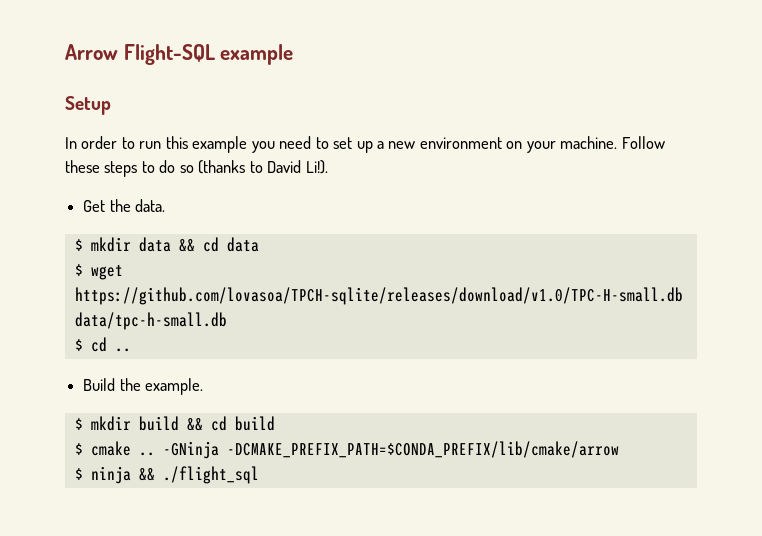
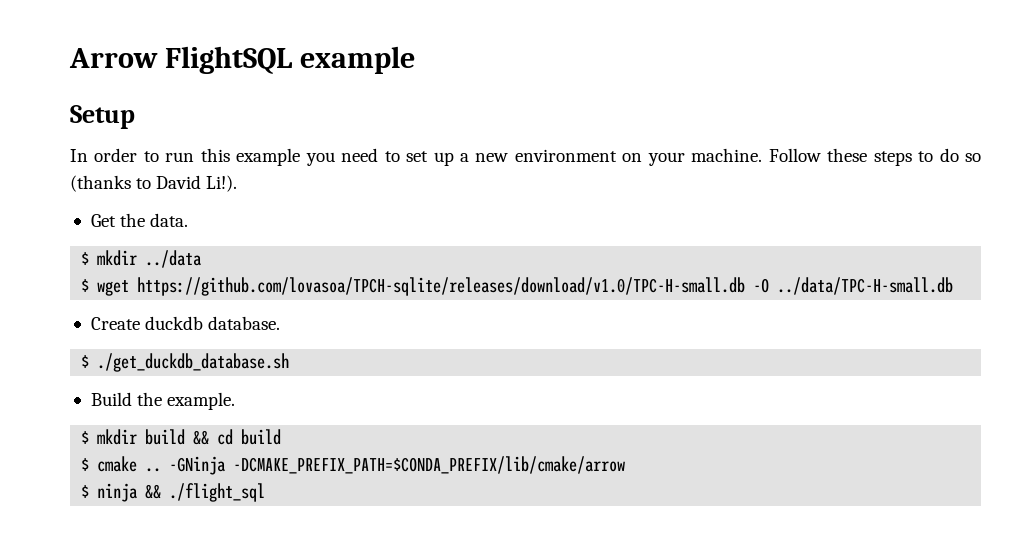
[123,44,215,65] Flight-SQL -> [164,46,293,74] FlightSQL
[138,237,259,252] data && cd data -> [145,250,202,268] ../data
[74,312,227,330] [74,337,131,352] data/tpc-h-small.db // $ cd .. -> [753,277,954,295] [90,316,281,330] [81,353,290,372] -O ../data/TPC-H-small.db // Create duckdb database. // $ ./get_duckdb_database.sh

